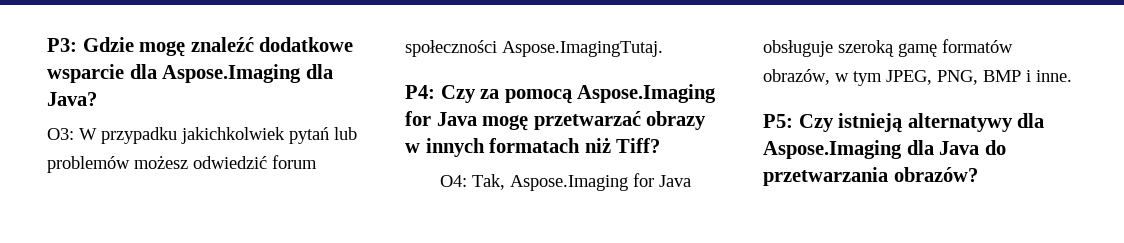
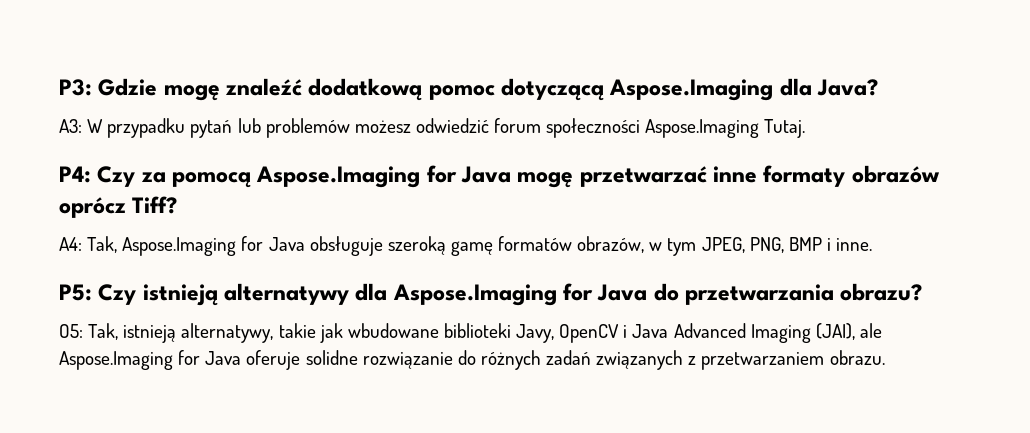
[259,37,354,52] [47,64,157,83] dodatkowe wsparcie dla -> [308,78,605,101] dodatkową pomoc dotyczącą
[47,128,74,140] O3: -> [59,119,82,133] A3:
[181,127,285,144] jakichkolwiek -> (186, 128) none
[502,41,663,57] Aspose.ImagingTutaj. -> [645,119,806,138] Aspose.Imaging Tutaj.
[646,111,707,130] [405,138,611,157] obrazy w innych formatach niż -> [713,165,940,187] [59,197,126,218] inne formaty obrazów oprócz
[439,175,467,187] O4: -> [59,237,82,251] A4:
[906,140,934,155] dla -> [563,283,594,301] for
[893,167,978,182] obrazów? -> [840,283,923,301] [59,323,882,343] [59,350,885,370] obrazu? // O5: Tak, istnieją alternatywy, takie jak wbudowane biblioteki Javy, OpenCV i Java Advanced Imaging (JAI), ale Aspose.Imaging for Java oferuje solidne rozwiązanie do różnych zadań związanych z przetwarzaniem obrazu.

